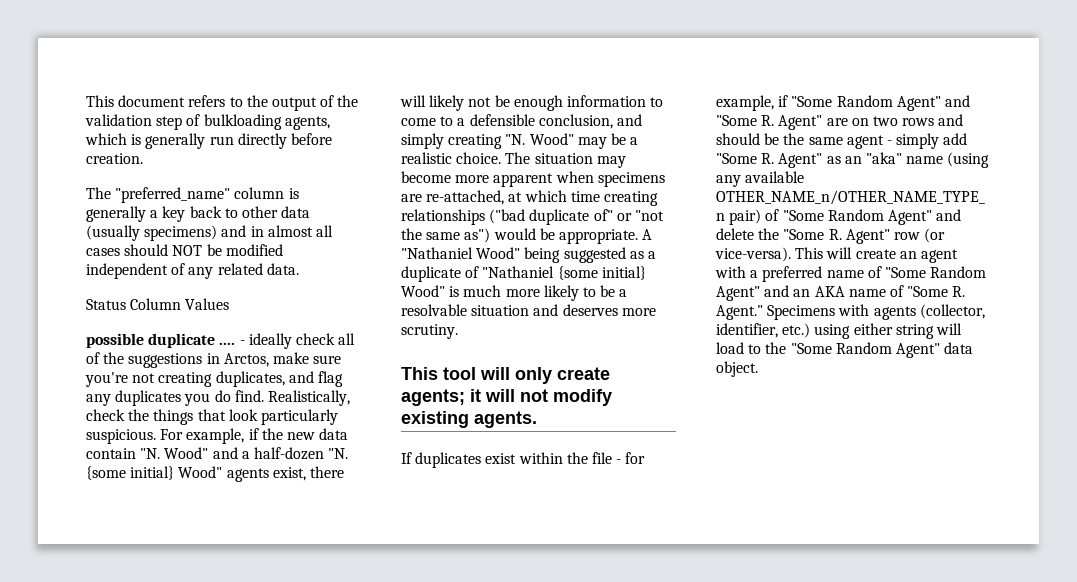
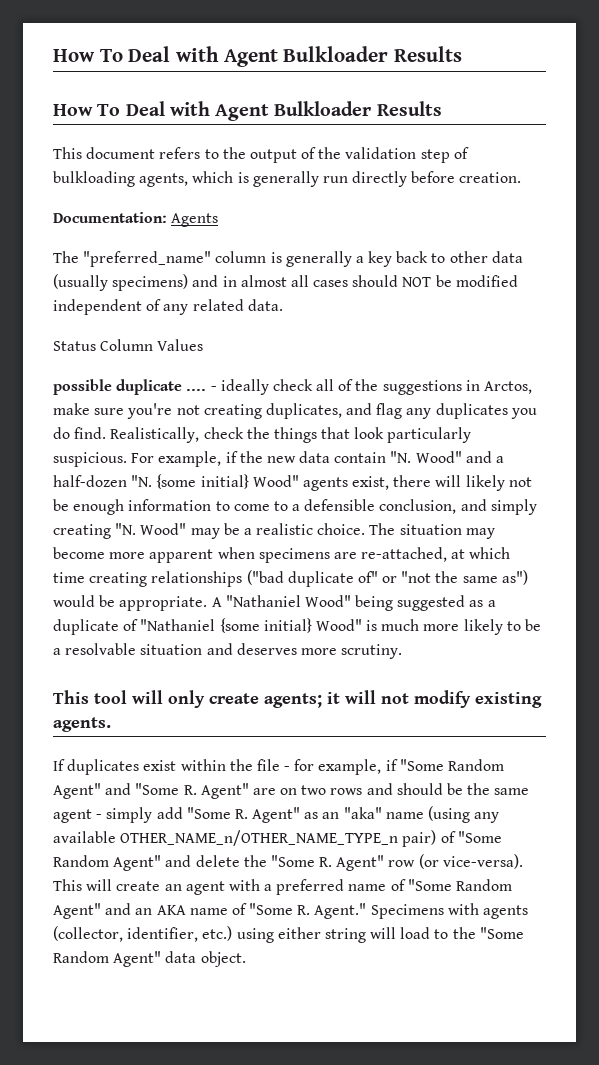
(86, 101) none -> [53,46,463,67] [53,101,442,121] How To Deal with Agent Bulkloader Results // How To Deal with Agent Bulkloader Results //
(143, 158) none -> [53,212,219,227] // Documentation: Agents

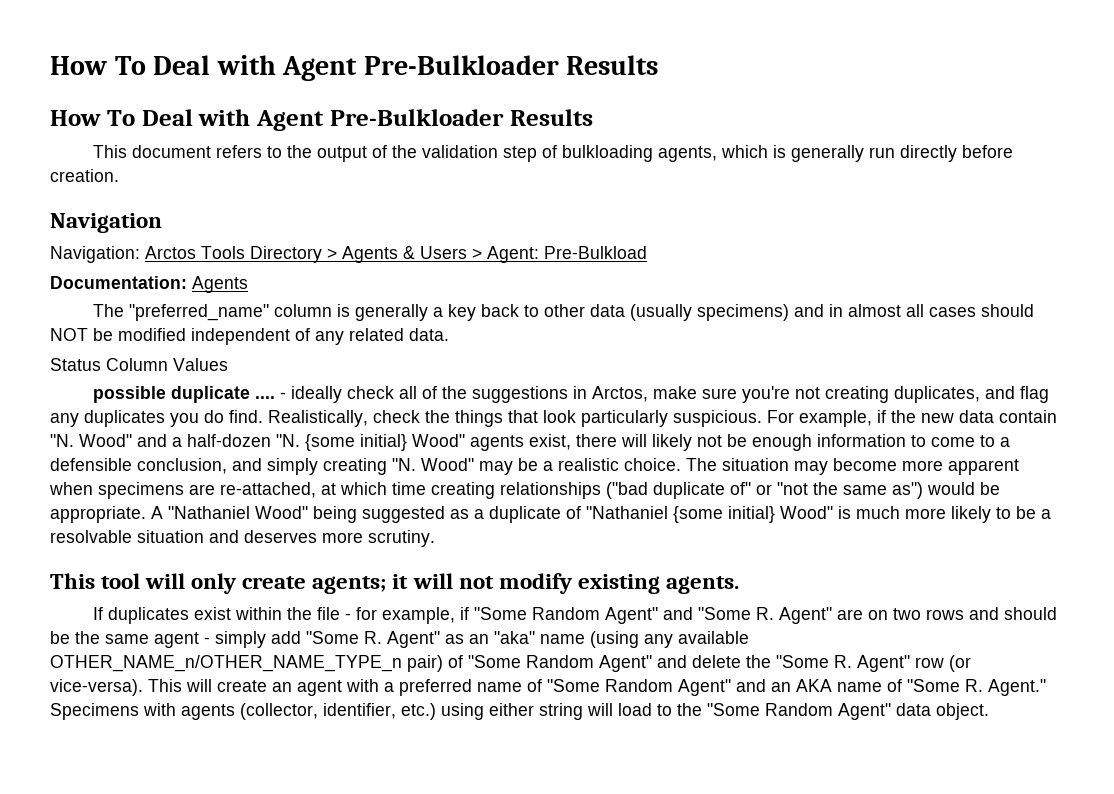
[53,46,389,67] How To Deal with Agent Bulkloader -> [50,55,559,81] How To Deal with Agent Pre-Bulkloader
[274,101,372,116] Bulkloader -> [329,109,504,126] Pre-Bulkloader
(522, 177) none -> [50,213,162,233] [50,246,647,263] // Navigation // Navigation: Arctos Tools Directory > Agents & Users > Agent: Pre-Bulkload

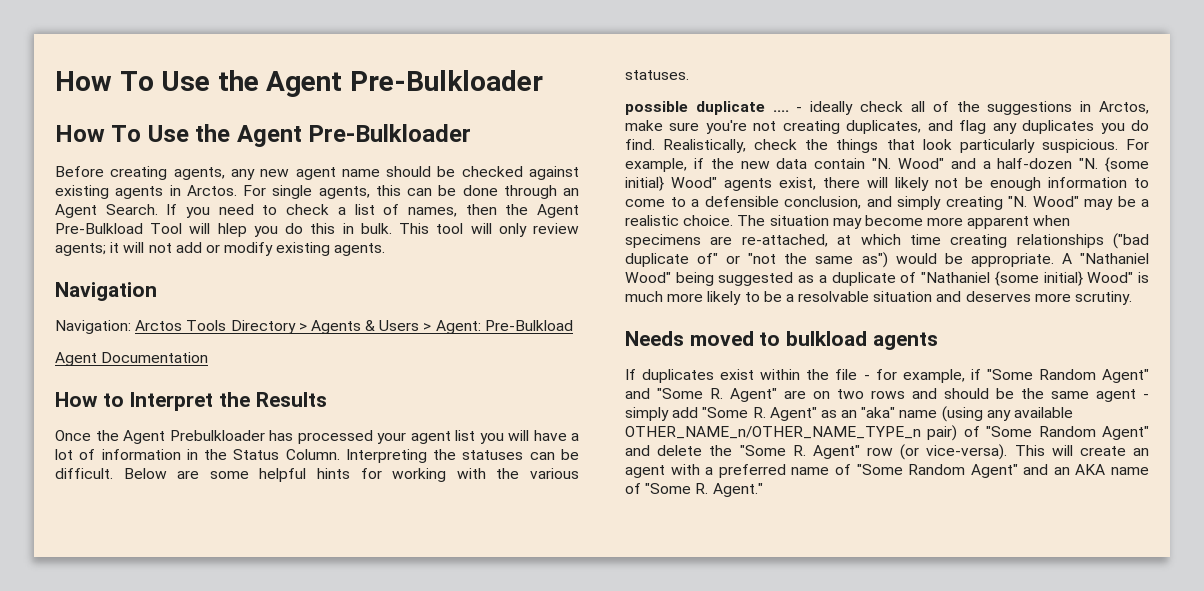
[50,55,659,81] [50,109,593,131] [92,145,1013,162] [50,169,119,182] How To Deal with Agent Pre-Bulkloader Results // How To Deal with Agent Pre-Bulkloader Results // This document refers to the output of the validation step of bulkloading agents, which is generally run directly before creation. -> [55,70,543,97] [55,124,472,147] [55,166,579,180] [55,185,579,199] [55,204,579,218] [55,223,579,237] [55,242,386,256] How To Use the Agent Pre-Bulkloader // How To Use the Agent Pre-Bulkloader // Before creating agents, any new agent name should be checked against existing agents in Arctos. For single agents, this can be done through an Agent Search. If you need to check a list of names, then the Agent Pre-Bulkload Tool will hlep you do this in bulk. This tool will only review agents; it will not add or modify existing agents.
[50,276,248,293] [92,304,1034,321] [50,328,449,345] [50,358,228,371] Documentation: Agents // The "preferred_name" column is generally a key back to other data (usually specimens) and in almost all cases should NOT be modified independent of any related data. // Status Column Values -> [55,352,209,366] [55,392,327,411] [55,430,579,444] [55,449,579,463] [55,468,580,482] [625,70,689,80] Agent Documentation // How to Interpret the Results // Once the Agent Prebulkloader has processed your agent list you will have a lot of information in the Status Column. Interpreting the statuses can be difficult. Below are some helpful hints for working with the various statuses.
[50,573,739,594] This tool will only create agents; it will not modify existing agents. -> [625,331,938,350] Needs moved to bulkload agents
[50,703,989,720] Specimens with agents (collector, identifier, etc.) using either string will load to the "Some Random Agent" data object. -> (763, 490) none

